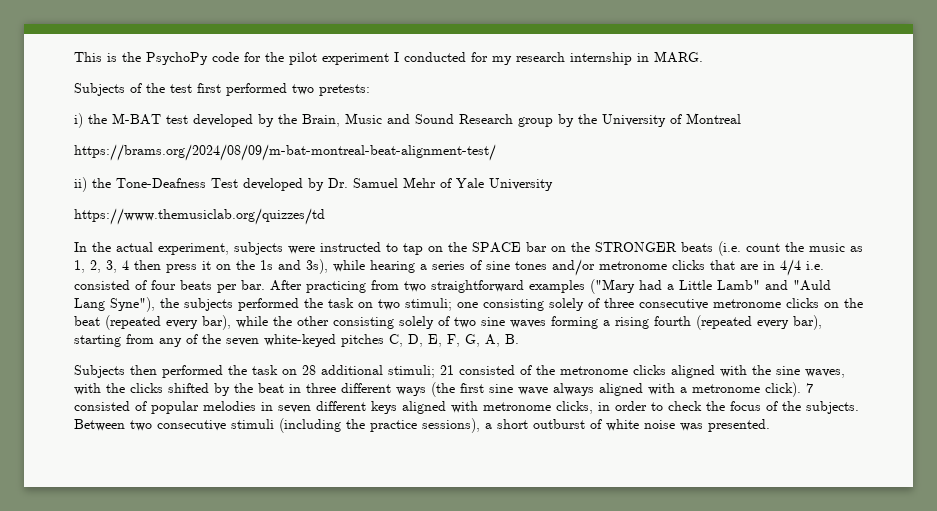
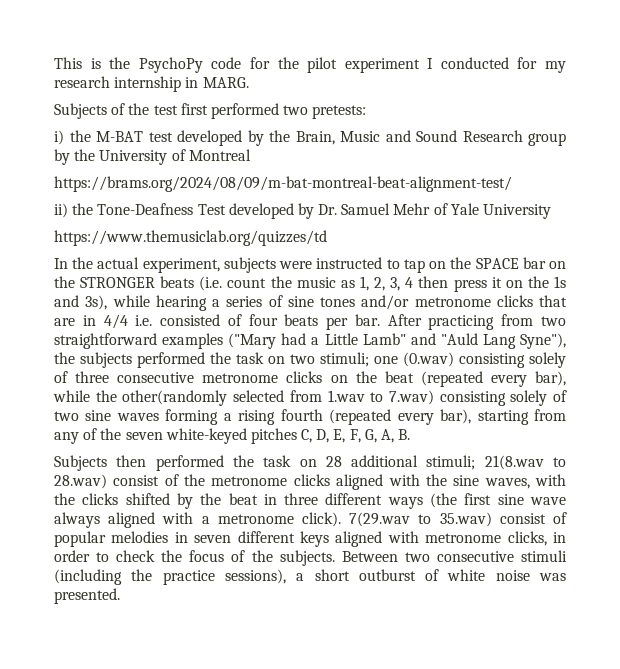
(478, 305) none -> [403,352,454,367] (0.wav)
[297,316,329,326] other -> [122,390,434,406] other(randomly selected from 1.wav to 7.wav)
[440,365,515,375] 21 consisted -> [484,455,566,470] [54,474,160,489] 21(8.wav to 28.wav) consist
[806,383,813,393] [74,401,130,411] 7 consisted -> [349,512,546,527] 7(29.wav to 35.wav) consist

